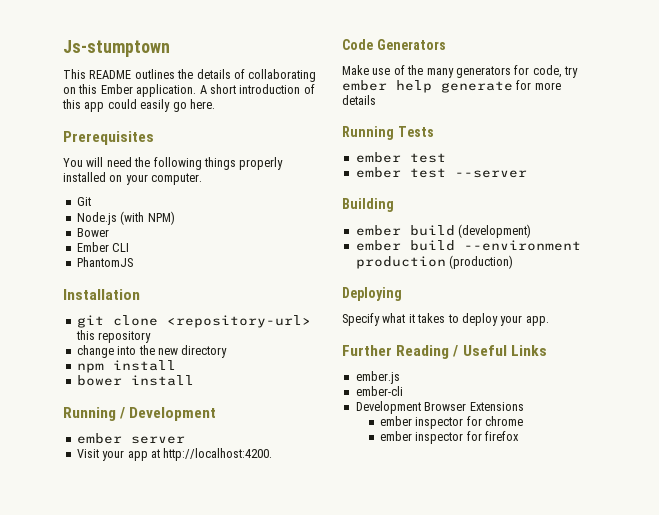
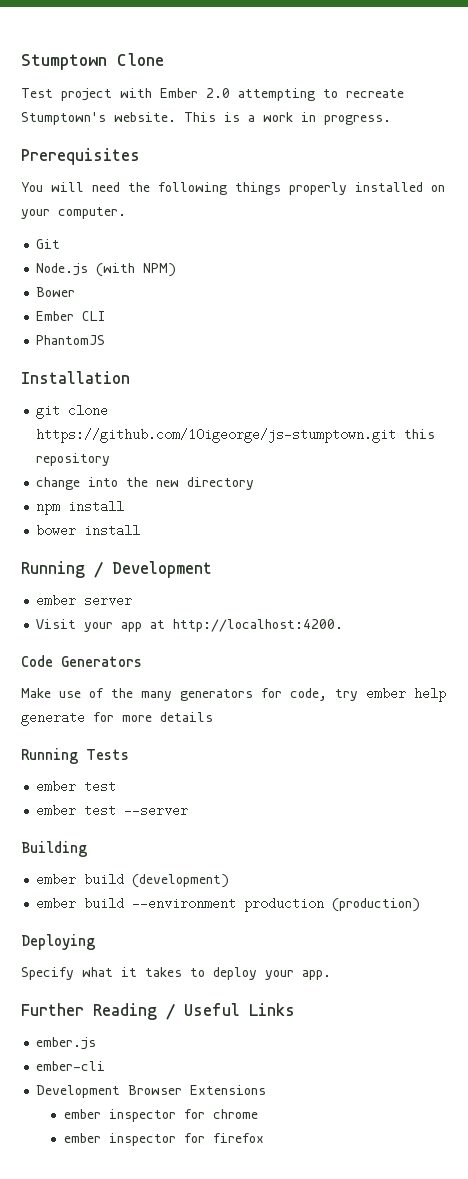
[63,40,170,57] [63,69,317,82] [63,84,315,97] [62,99,215,112] Js-stumptown // This README outlines the details of collaborating on this Ember application. A short introduction of this app could easily go here. -> [21,53,164,70] [21,88,404,101] [21,112,391,125] Stumptown Clone // Test project with Ember 2.0 attempting to recreate Stumptown's website. This is a work in progress.
[166,315,311,328] <repository-url> -> [36,428,397,443] https://github.com/10igeorge/js-stumptown.git

